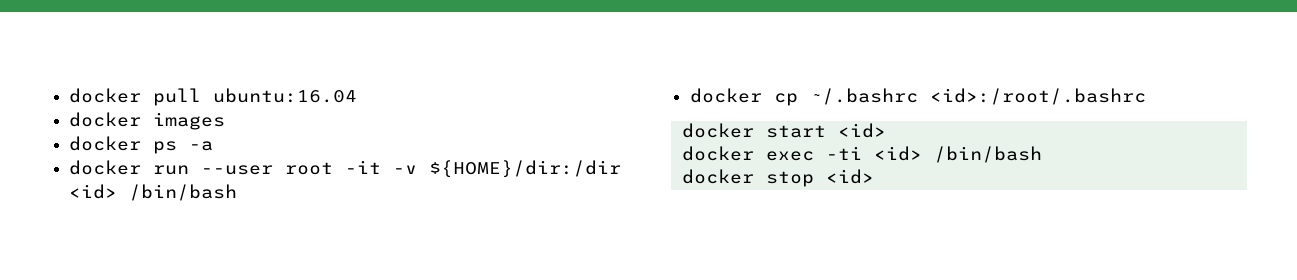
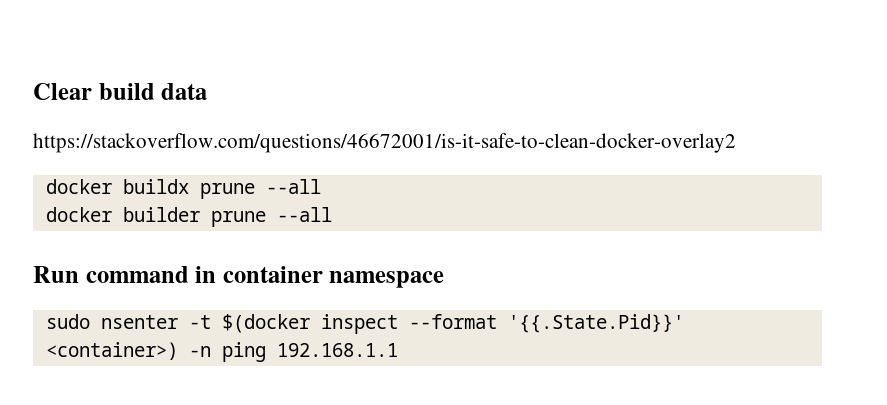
[69,88,358,106] [69,112,226,130] [69,136,214,154] [69,160,622,178] [69,184,238,201] [690,88,1147,106] [681,123,886,138] [681,146,1042,163] [681,169,874,187] docker pull ubuntu:16.04 // docker images // docker ps -a // docker run --user root -it -v ${HOME}/dir:/dir <id> /bin/bash // docker cp ~/.bashrc <id>:/root/.bashrc // docker start <id> // docker exec -ti <id> /bin/bash // docker stop <id> -> [33,83,208,100] [33,133,736,153] [45,179,321,199] [45,207,332,227] [33,266,445,288] [45,314,684,334] [45,342,398,362] Clear build data // https://stackoverflow.com/questions/46672001/is-it-safe-to-clean-docker-overlay2 // docker buildx prune --all // docker builder prune --all // Run command in container namespace // sudo nsenter -t $(docker inspect --format '{{.State.Pid}}' <container>) -n ping 192.168.1.1

